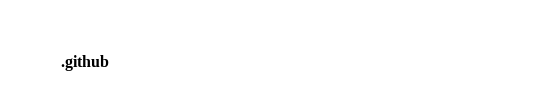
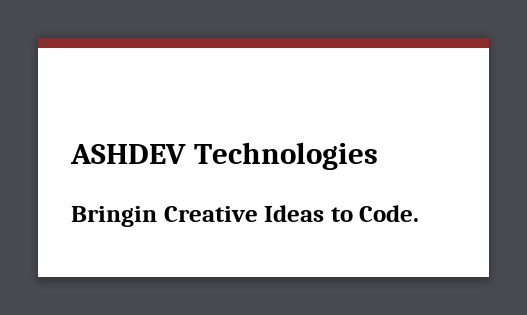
[61,55,109,71] .github -> [70,142,379,170] [71,205,420,227] ASHDEV Technologies // Bringin Creative Ideas to Code.

